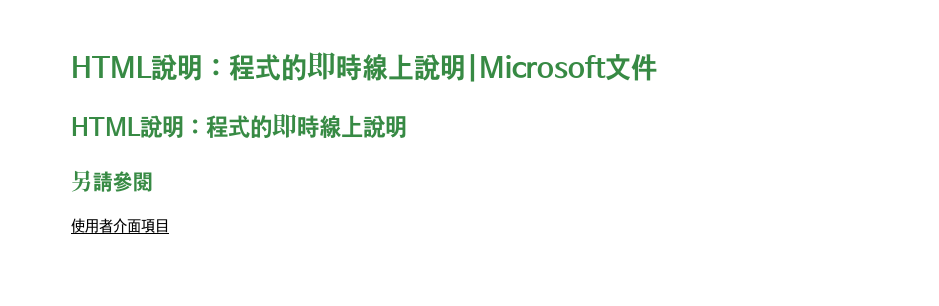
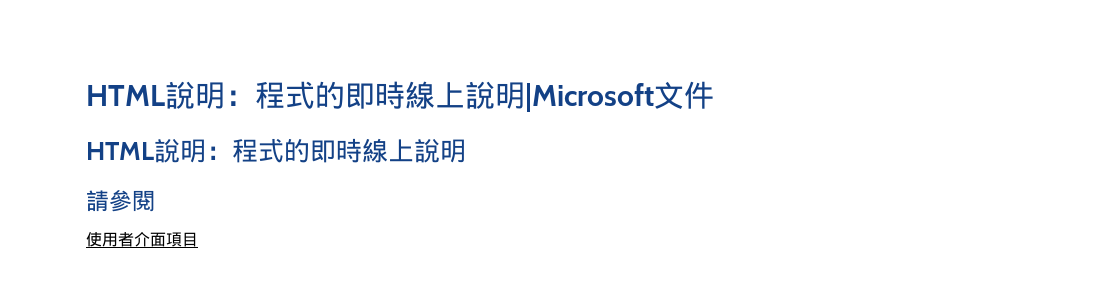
[71,170,93,192] 另 -> (466, 151) none

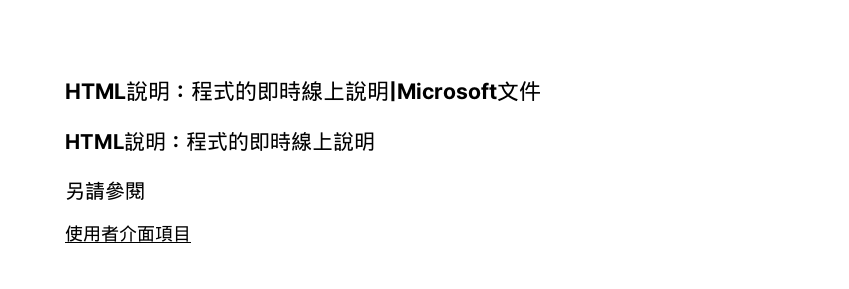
(466, 151) none -> [65,182,85,200] 另

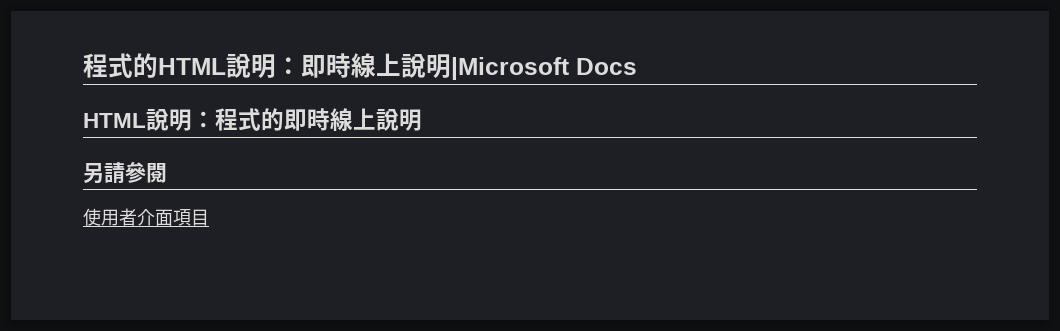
[65,81,257,102] HTML說明：程式的 -> [83,53,301,78] 程式的HTML說明：
[497,81,541,102] 文件 -> [576,58,637,75] Docs

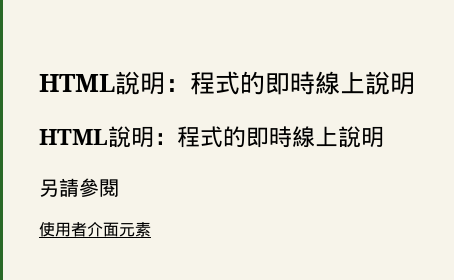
[83,53,637,80] 程式的HTML說明：即時線上說明|Microsoft Docs -> [39,71,415,95] HTML說明：程式的即時線上說明
[173,209,209,226] 項目 -> [119,222,151,237] 元素

